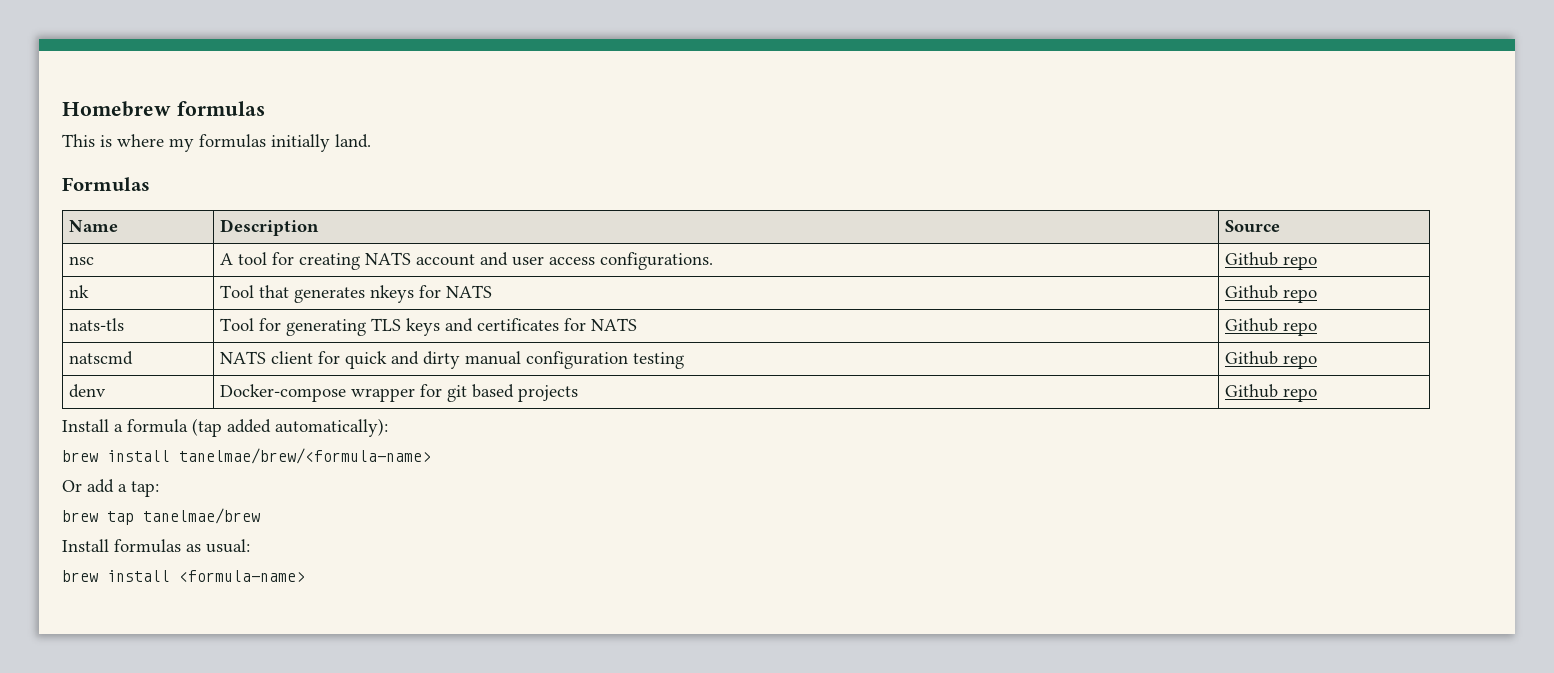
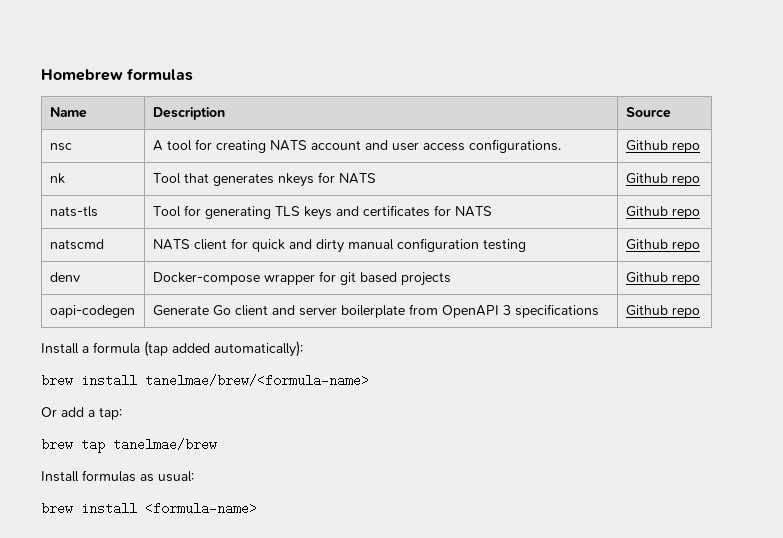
[62,134,371,152] [62,177,150,191] // This is where my formulas initially land. // Formulas -> (194, 74) none
(1318, 395) none -> [49,305,135,318] [152,304,599,318] [625,305,700,318] // oapi-codegen | Generate Go client and server boilerplate from OpenAPI 3 specifications | Github repo

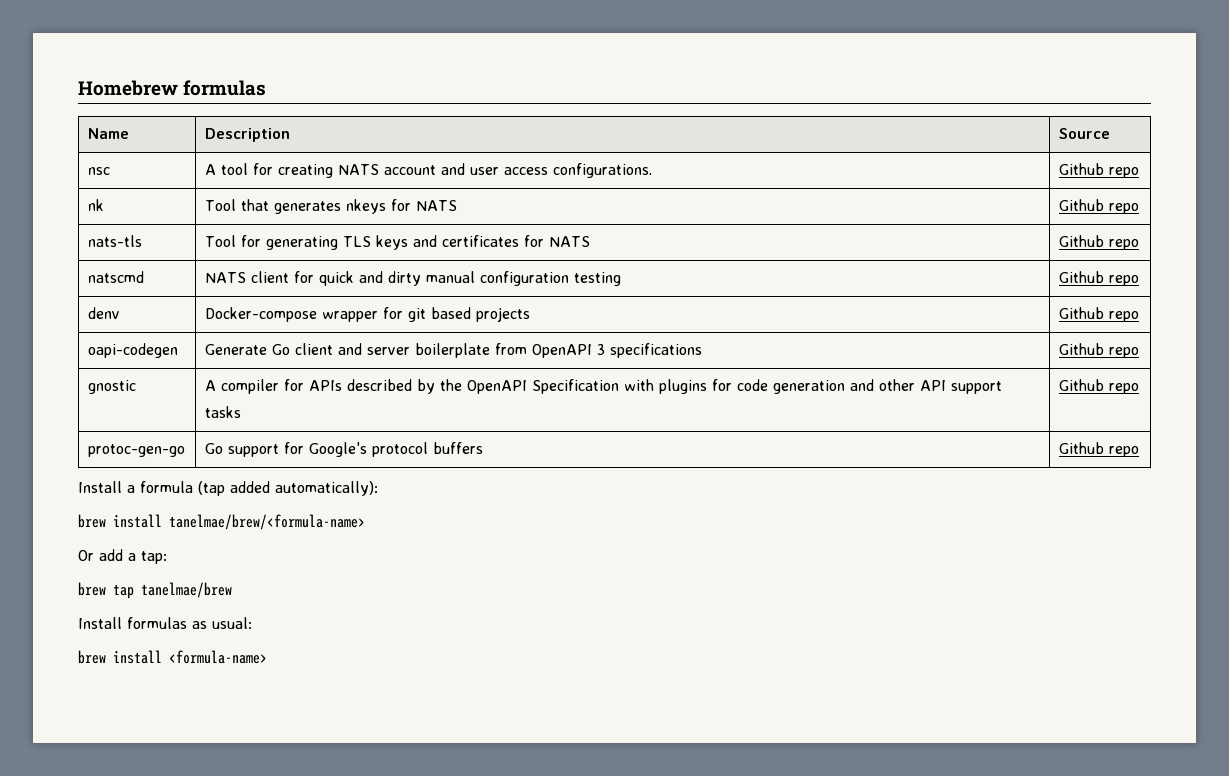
(700, 312) none -> [87,380,136,394] [204,379,1002,394] [204,406,241,418] [1058,379,1139,394] [87,444,185,457] [204,442,483,457] [1058,442,1139,457] // gnostic | A compiler for APIs described by the OpenAPI Specification with plugins for code generation and other API support tasks | Github repo // protoc-gen-go | Go support for Google's protocol buffers | Github repo

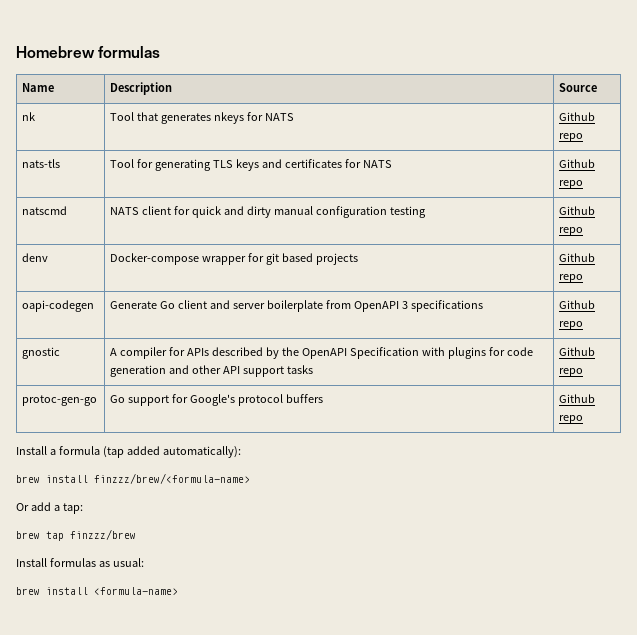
[87,167,110,175] [204,163,652,178] [1058,163,1139,178] // nsc | A tool for creating NATS account and user access configurations. | Github repo -> (598, 87) none
[169,514,365,530] tanelmae/brew/<formula-name> -> [94,473,250,484] finzzz/brew/<formula-name>
[141,582,232,598] tanelmae/brew -> [70,529,136,540] finzzz/brew

